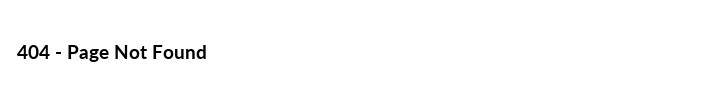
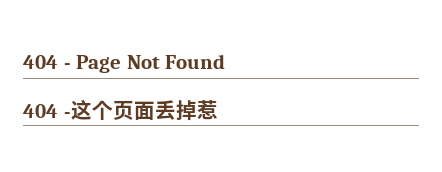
(207, 52) none -> [23,99,218,121] // 404 -这个页面丢掉惹

